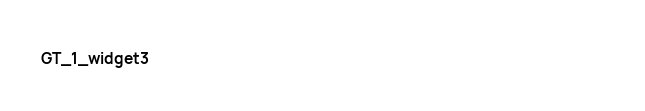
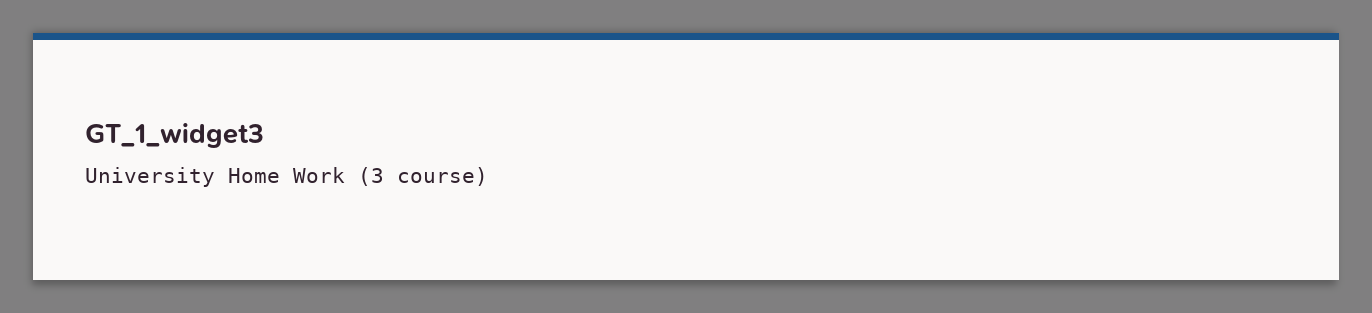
(149, 60) none -> [85,167,488,187] // University Home Work (3 course)

